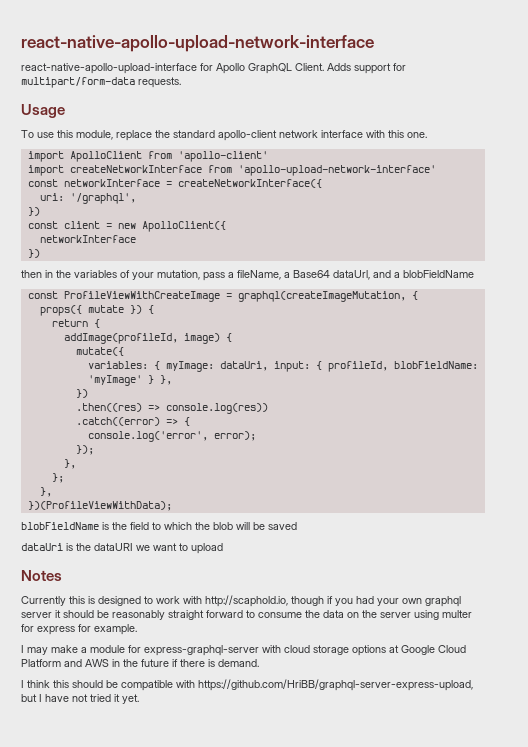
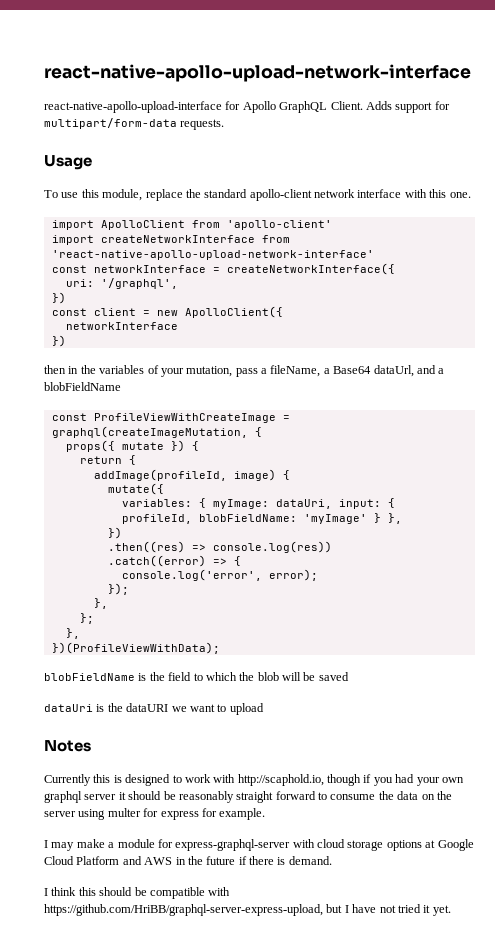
[237,165,436,176] 'apollo-upload-network-interface' -> [51,250,374,260] 'react-native-apollo-upload-network-interface'

